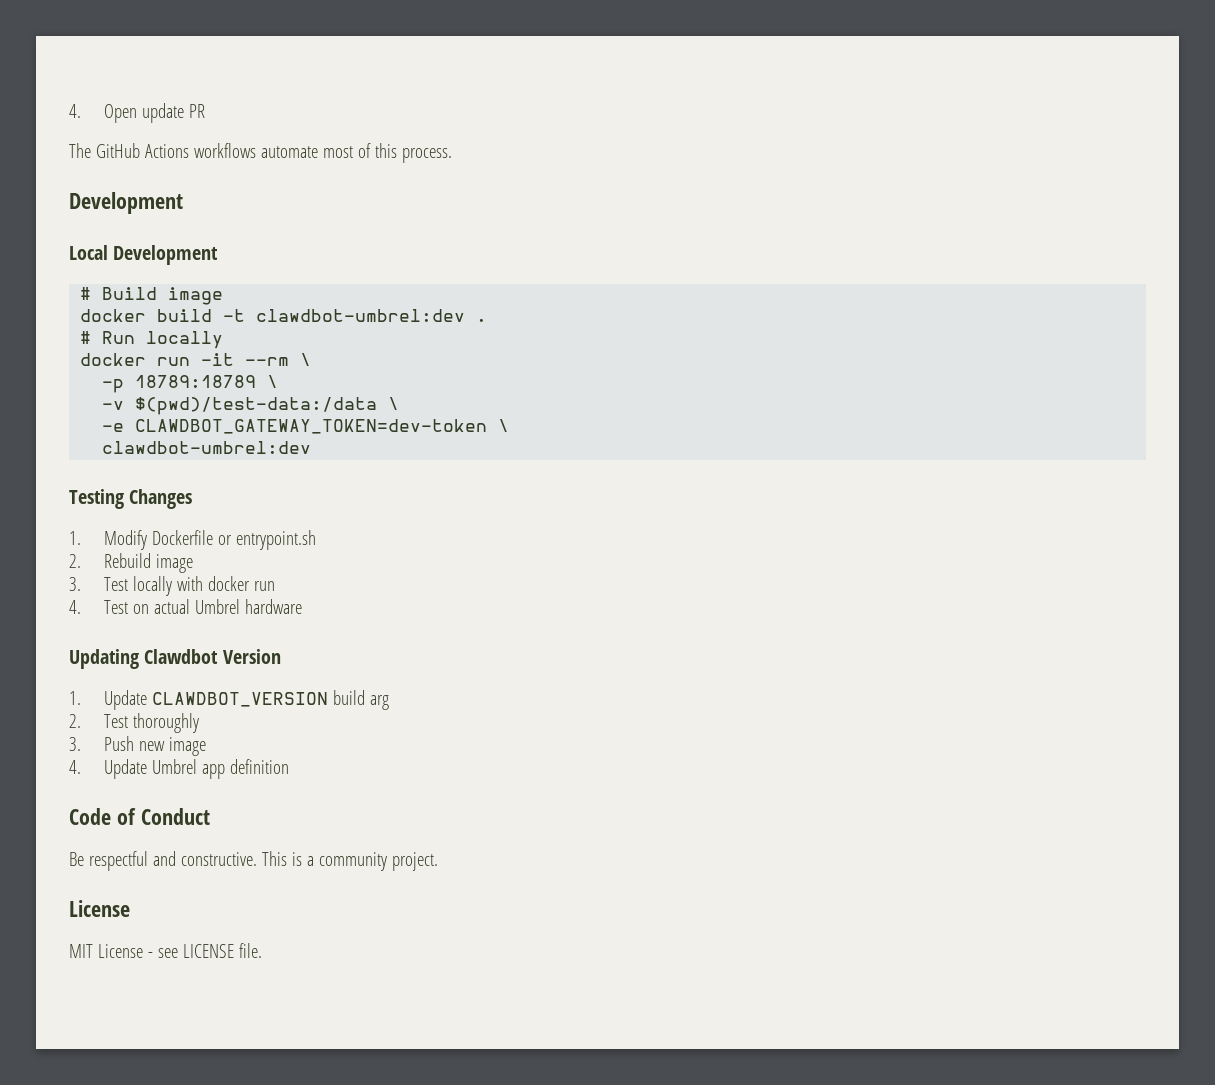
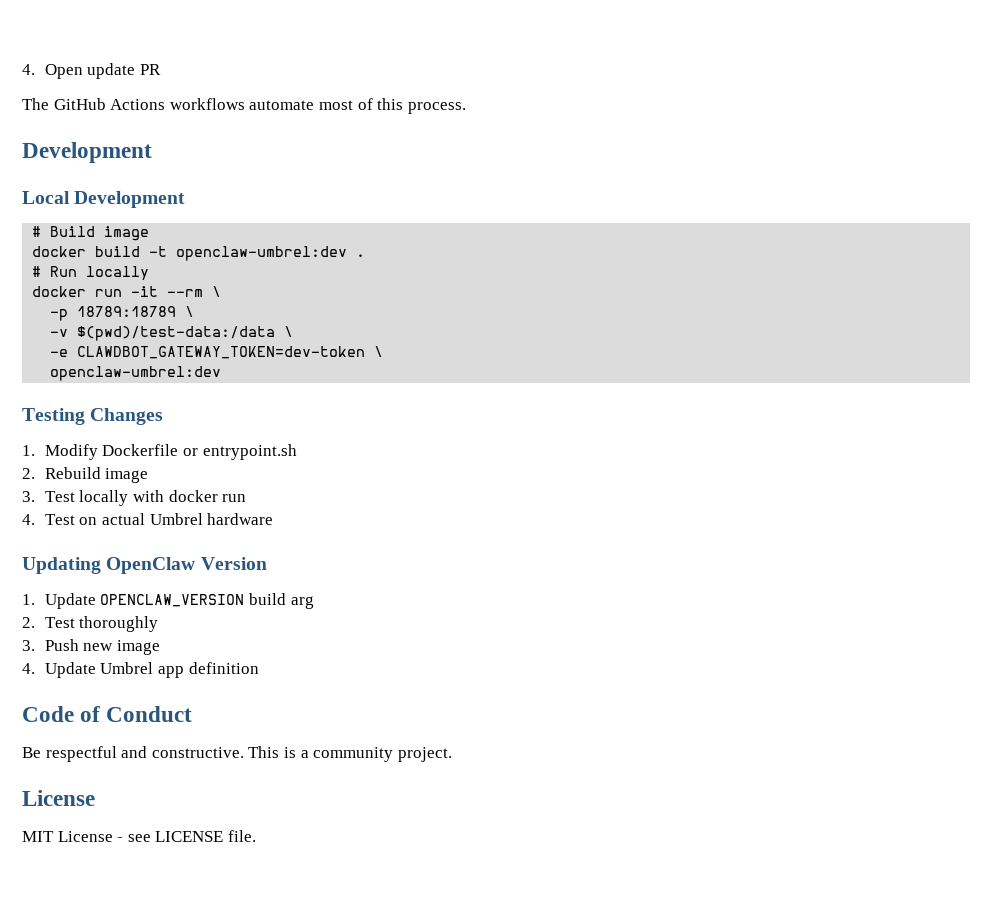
[256,309,466,322] clawdbot-umbrel:dev -> [176,246,348,261] openclaw-umbrel:dev
[102,441,312,454] clawdbot-umbrel:dev -> [50,366,222,381] openclaw-umbrel:dev
[144,649,219,664] Clawdbot -> [106,557,196,574] OpenClaw
[151,692,328,707] CLAWDBOT_VERSION -> [100,594,245,607] OPENCLAW_VERSION

